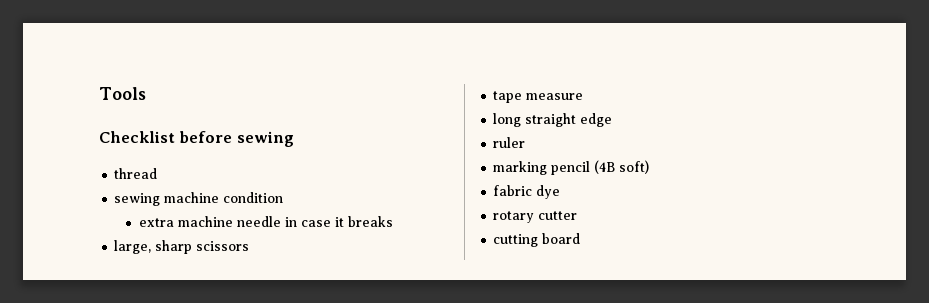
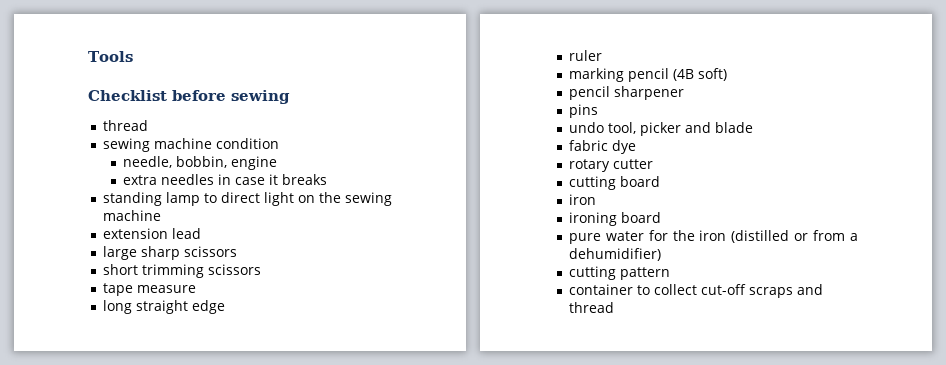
(284, 197) none -> [122,156,277,170] // needle, bobbin, engine
[177,216,281,227] machine needle -> [160,174,214,185] needles
[114,240,152,254] large, -> [102,192,392,206] [102,210,161,221] [102,228,201,239] [102,246,137,260] standing lamp to direct light on the sewing machine // extension lead // large
(250, 246) none -> [102,264,261,278] // short trimming scissors
(650, 167) none -> [568,86,684,100] [568,104,598,118] [568,122,753,136] // pencil sharpener // pins // undo tool, picker and blade
(581, 238) none -> [568,194,596,205] [568,212,661,226] [568,230,858,244] [568,248,661,261] [568,266,670,280] [568,284,823,298] [568,302,614,313] // iron // ironing board // pure water for the iron (distilled or from a dehumidifier) // cutting pattern // container to collect cut-off scraps and thread

